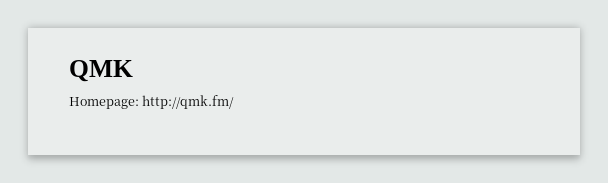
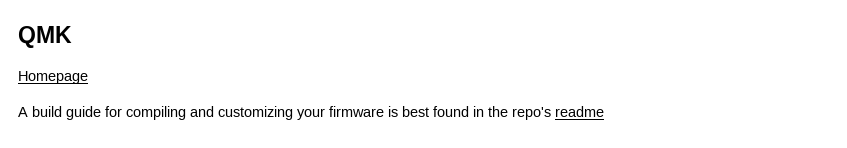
[69,95,235,109] Homepage: http://qmk.fm/ -> [18,71,88,84] [18,106,604,120] Homepage // A build guide for compiling and customizing your firmware is best found in the repo's readme

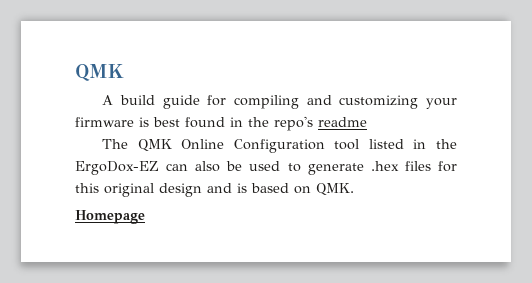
[18,26,72,48] [18,71,88,84] QMK // Homepage -> [75,64,124,81] QMK
(604, 111) none -> [102,139,457,153] [75,161,457,175] [75,183,354,197] [75,210,145,224] // The QMK Online Configuration tool listed in the ErgoDox-EZ can also be used to generate .hex files for this original design and is based on QMK. // Homepage

